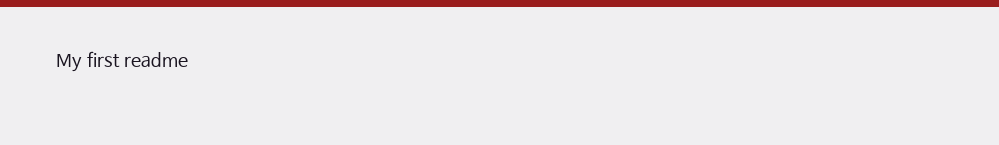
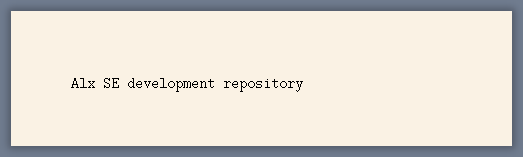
[56,51,188,72] My first readme -> [71,77,303,92] Alx SE development repository

